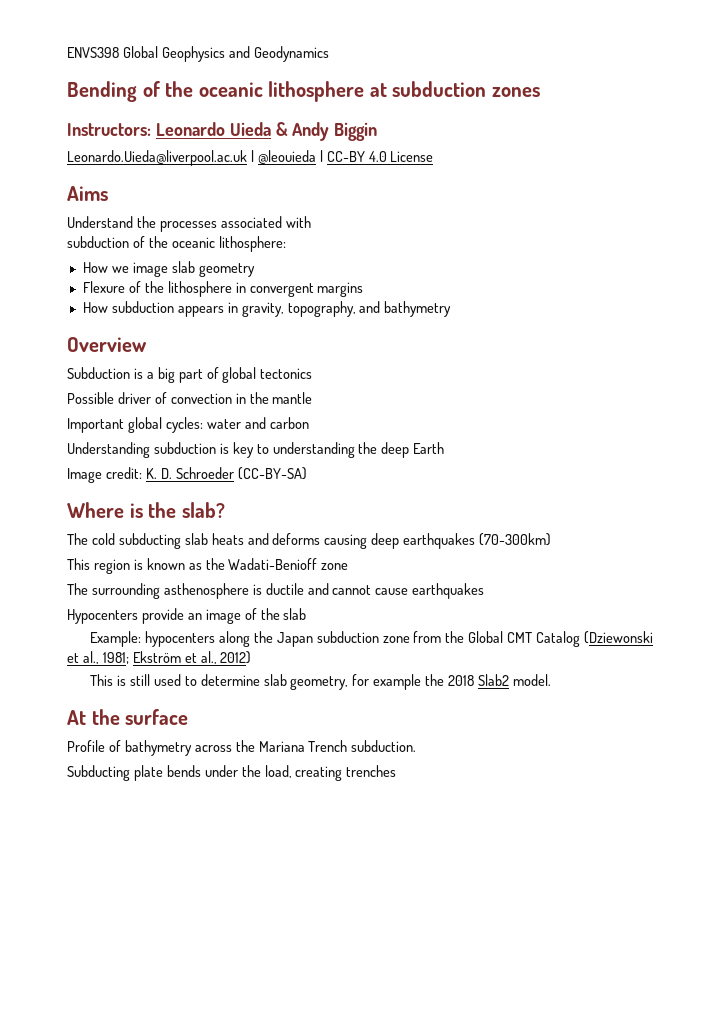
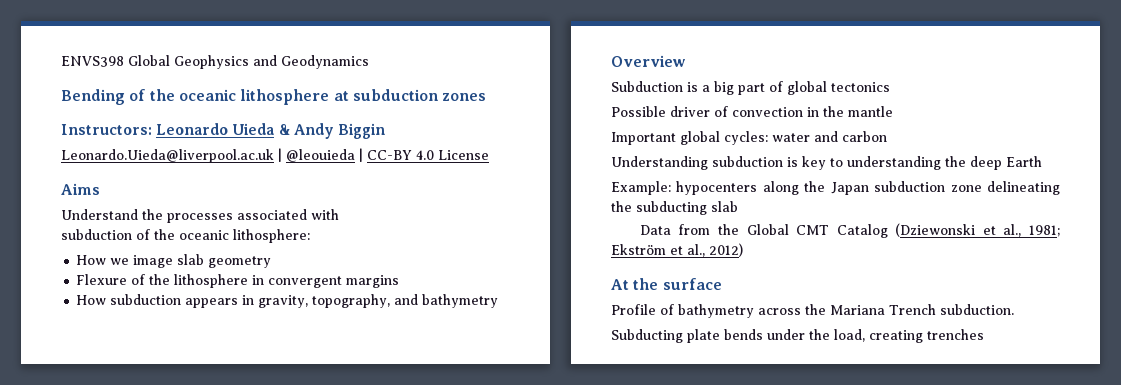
[67,467,307,483] [67,502,225,518] [67,533,552,549] [67,558,349,574] [67,583,485,599] [67,608,307,624] // Image credit: K. D. Schroeder (CC-BY-SA) // Where is the slab? // The cold subducting slab heats and deforms causing deep earthquakes (70-300km) // This region is known as the Wadati-Benioff zone // The surrounding asthenosphere is ductile and cannot cause earthquakes // Hypocenters provide an image of the slab -> (1042, 161) none
(410, 639) none -> [987,181,1060,195] [611,201,738,215] [639,225,671,235] delineating the subducting slab // Data
[90,674,551,690] // This is still used to determine slab geometry, for example the 2018 Slab2 model. -> (743, 250) none

